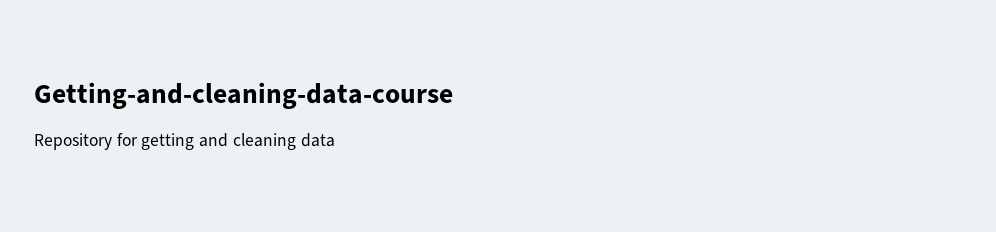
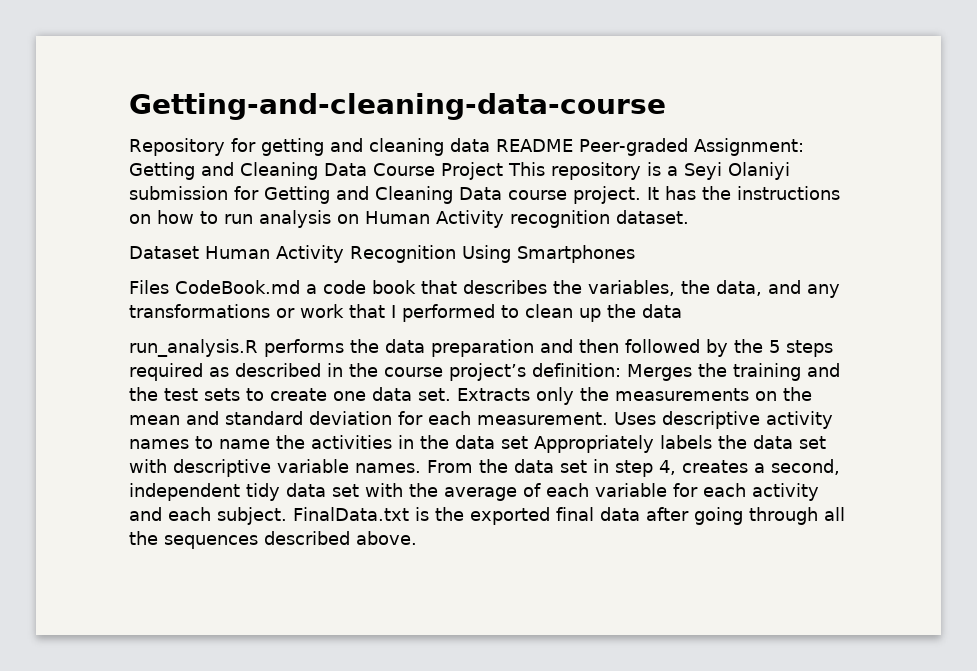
(335, 140) none -> [495,138,804,156] [129,162,790,180] [129,186,840,204] [129,210,689,228] [129,245,635,263] [129,280,840,298] [129,304,682,322] [129,339,833,357] [129,363,840,381] [129,387,812,405] [129,411,833,429] [129,435,826,453] [129,459,840,477] [129,483,819,501] [129,507,845,525] [129,531,417,549] README Peer-graded Assignment: Getting and Cleaning Data Course Project This repository is a Seyi Olaniyi submission for Getting and Cleaning Data course project. It has the instructions on how to run analysis on Human Activity recognition dataset. // Dataset Human Activity Recognition Using Smartphones // Files CodeBook.md a code book that describes the variables, the data, and any transformations or work that I performed to clean up the data // run_analysis.R performs the data preparation and then followed by the 5 steps required as described in the course project’s definition: Merges the training and the test sets to create one data set. Extracts only the measurements on the mean and standard deviation for each measurement. Uses descriptive activity names to name the activities in the data set Appropriately labels the data set with descriptive variable names. From the data set in step 4, creates a second, independent tidy data set with the average of each variable for each activity and each subject. FinalData.txt is the exported final data after going through all the sequences described above.

